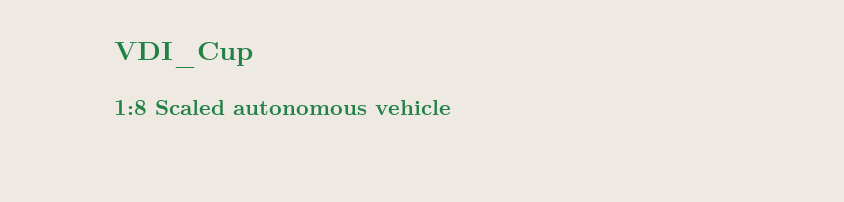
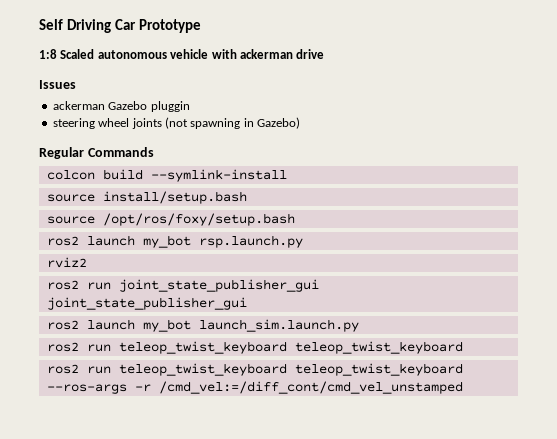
[114,42,253,68] VDI_Cup -> [39,19,201,33] Self Driving Car Prototype
(451, 107) none -> [211,49,325,59] [39,80,76,89] [52,101,190,112] [52,117,300,129] [39,147,154,159] [46,169,287,182] [46,191,247,204] [46,213,295,226] [46,235,303,248] [46,257,87,268] [46,279,319,292] [46,297,247,310] [46,319,359,332] [46,341,463,354] [46,363,463,376] [46,381,463,394] with ackerman drive // Issues // ackerman Gazebo pluggin // steering wheel joints (not spawning in Gazebo) // Regular Commands // colcon build --symlink-install // source install/setup.bash // source /opt/ros/foxy/setup.bash // ros2 launch my_bot rsp.launch.py // rviz2 // ros2 run joint_state_publisher_gui joint_state_publisher_gui // ros2 launch my_bot launch_sim.launch.py // ros2 run teleop_twist_keyboard teleop_twist_keyboard // ros2 run teleop_twist_keyboard teleop_twist_keyboard --ros-args -r /cmd_vel:=/diff_cont/cmd_vel_unstamped

